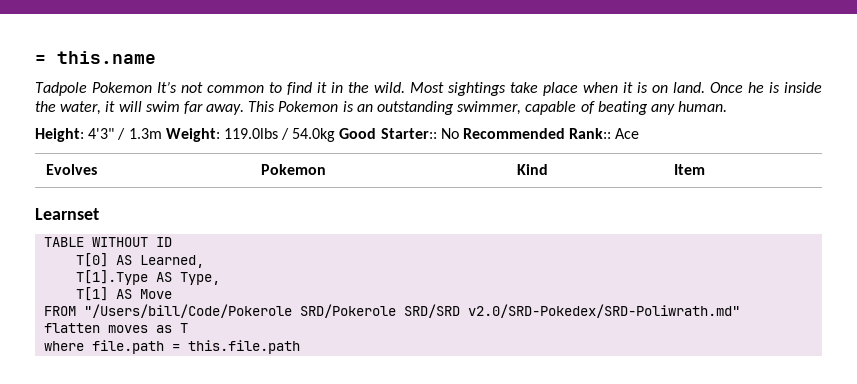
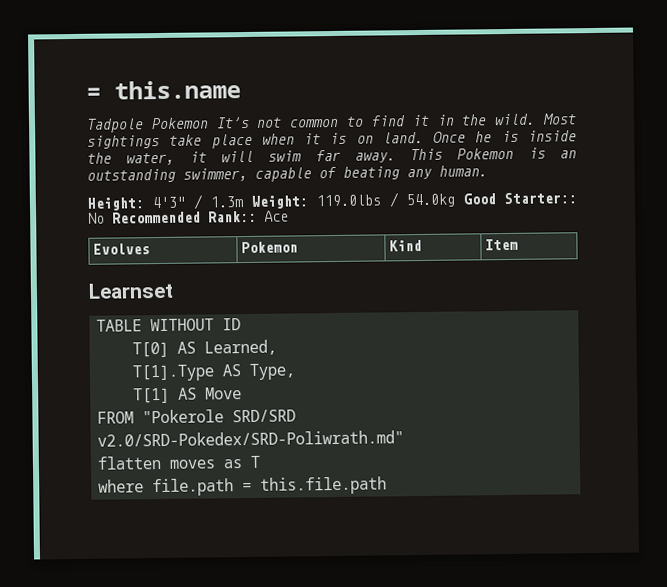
[84,304,397,318] "/Users/bill/Code/Pokerole SRD/Pokerole -> [142,409,225,424] "Pokerole

